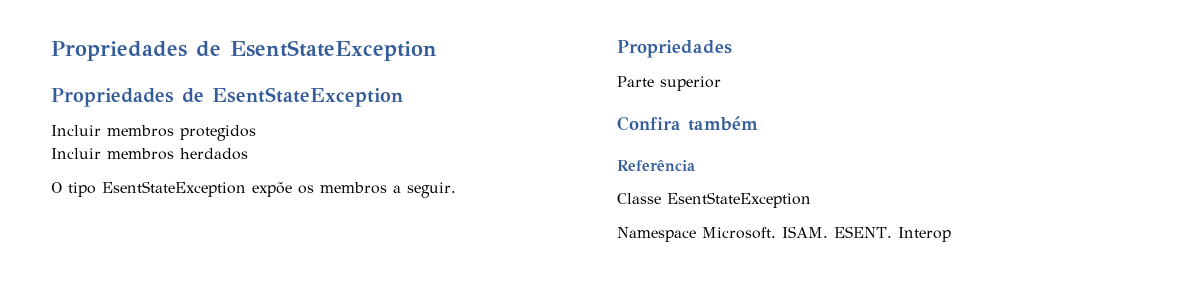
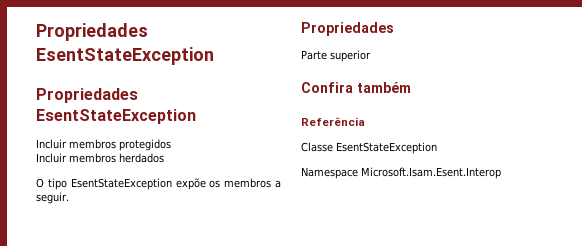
[51,41,221,61] Propriedades de -> [36,23,148,41] Propriedades
[182,88,204,103] de -> (138, 95) none
[702,226,951,242] Microsoft. ISAM. ESENT. Interop -> [361,167,501,179] Microsoft.Isam.Esent.Interop

